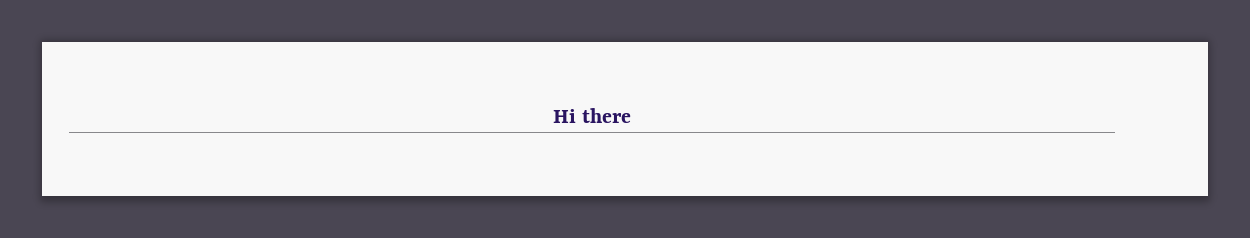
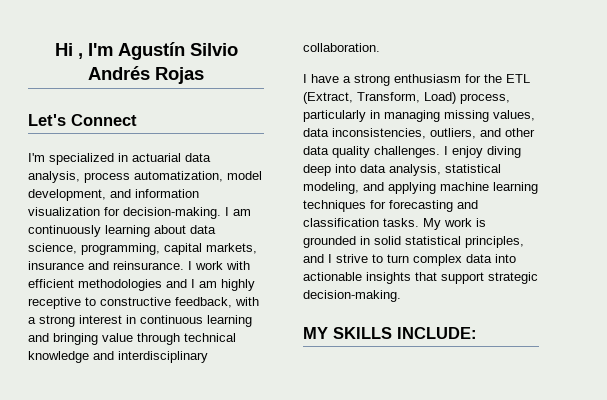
[582,108,632,123] there -> [77,42,238,60] [88,66,204,84] [28,114,137,126] [28,153,211,165] [28,171,262,183] [28,189,199,201] [28,207,251,219] [28,225,216,237] [28,243,257,255] [28,261,250,270] [28,279,255,291] [28,297,259,309] [28,315,252,327] [28,333,236,345] [28,351,208,363] [303,43,380,52] [303,74,530,86] [303,92,510,104] [303,110,535,122] [303,128,535,139] [303,146,521,158] [303,164,501,176] [303,182,538,194] [303,200,478,212] [303,218,486,230] [303,236,524,248] [303,254,516,266] [303,272,538,284] [303,290,401,302] [303,327,477,339] , I'm Agustín Silvio Andrés Rojas // Let's Connect // I'm specialized in actuarial data analysis, process automatization, model development, and information visualization for decision-making. I am continuously learning about data science, programming, capital markets, insurance and reinsurance. I work with efficient methodologies and I am highly receptive to constructive feedback, with a strong interest in continuous learning and bringing value through technical knowledge and interdisciplinary collaboration. // I have a strong enthusiasm for the ETL (Extract, Transform, Load) process, particularly in managing missing values, data inconsistencies, outliers, and other data quality challenges. I enjoy diving deep into data analysis, statistical modeling, and applying machine learning techniques for forecasting and classification tasks. My work is grounded in solid statistical principles, and I strive to turn complex data into actionable insights that support strategic decision-making. // MY SKILLS INCLUDE:

